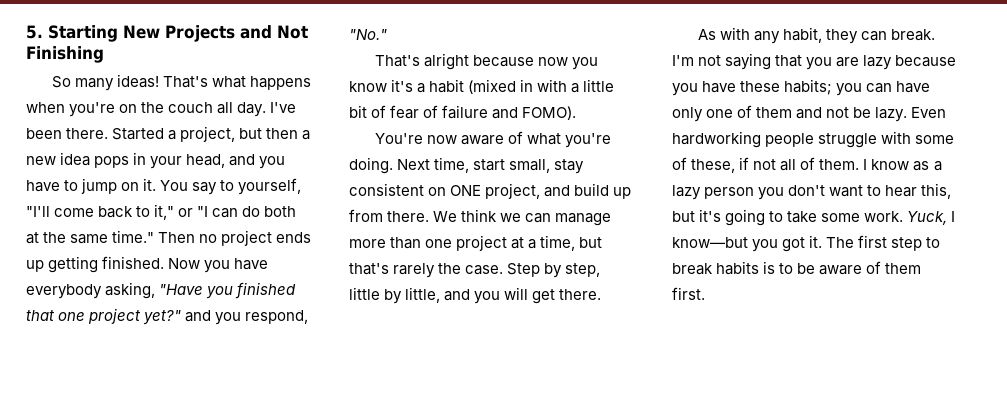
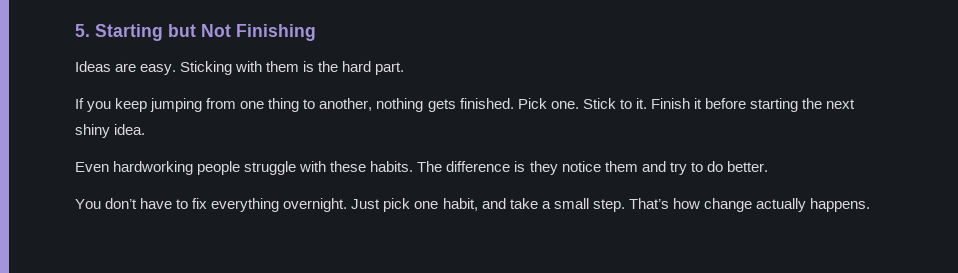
[123,25,272,42] New Projects and -> [168,24,196,37] but
[51,74,311,91] [26,102,297,117] [26,126,311,142] [26,152,286,169] [26,178,302,195] [26,204,297,220] [26,230,312,246] [26,256,269,273] [26,282,297,299] [26,308,309,325] [349,29,387,40] [374,53,598,70] [349,79,615,94] [349,105,577,120] [374,131,611,148] [349,157,585,174] [349,183,632,199] [349,209,612,226] [349,235,603,251] [349,263,601,278] [349,287,602,304] [697,27,935,44] [672,53,957,70] [672,79,931,96] [672,105,908,122] So many ideas! That's what happens when you're on the couch all day. I've been there. Started a project, but then a new idea pops in your head, and you have to jump on it. You say to yourself, "I'll come back to it," or "I can do both at the same time." Then no project ends up getting finished. Now you have everybody asking, "Have you finished that one project yet?" and you respond, "No." // That's alright because now you know it's a habit (mixed in with a little bit of fear of failure and FOMO). // You're now aware of what you're doing. Next time, start small, stay consistent on ONE project, and build up from there. We think we can manage more than one project at a time, but that's rarely the case. Step by step, little by little, and you will get there. // As with any habit, they can break. I'm not saying that you are lazy because you have these habits; you can have only one of them and not be lazy. -> [75,61,405,75] [75,98,856,112] [75,124,146,138] Ideas are easy. Sticking with them is the hard part. // If you keep jumping from one thing to another, nothing gets finished. Pick one. Stick to it. Finish it before starting the next shiny idea. //
[915,135,955,144] [672,157,942,173] [672,183,952,200] [672,209,956,226] [672,235,941,252] [672,261,922,275] [672,287,705,300] some of these, if not all of them. I know as a lazy person you don't want to hear this, but it's going to take some work. Yuck, I know—but you got it. The first step to break habits is to be aware of them first. -> [330,161,768,175] [75,198,870,212] these habits. The difference is they notice them and try to do better. // You don’t have to fix everything overnight. Just pick one habit, and take a small step. That’s how change actually happens.

